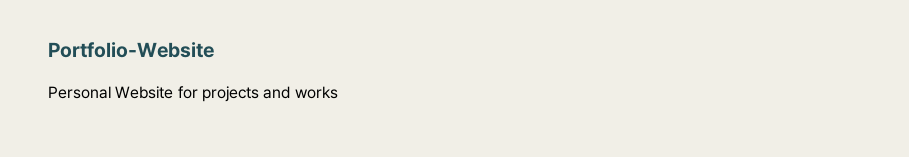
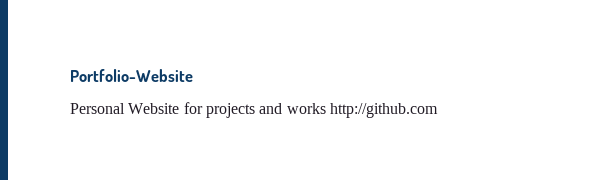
(338, 92) none -> [329,103,438,118] http://github.com

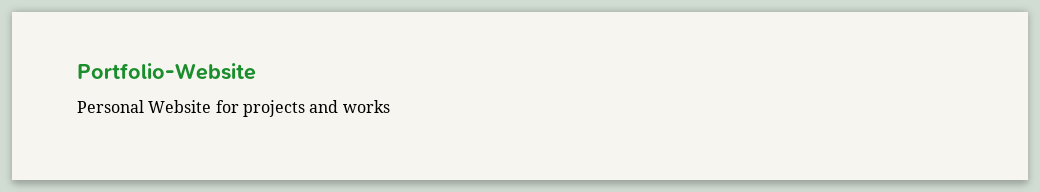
[329,103,438,118] http://github.com -> (390, 106) none

